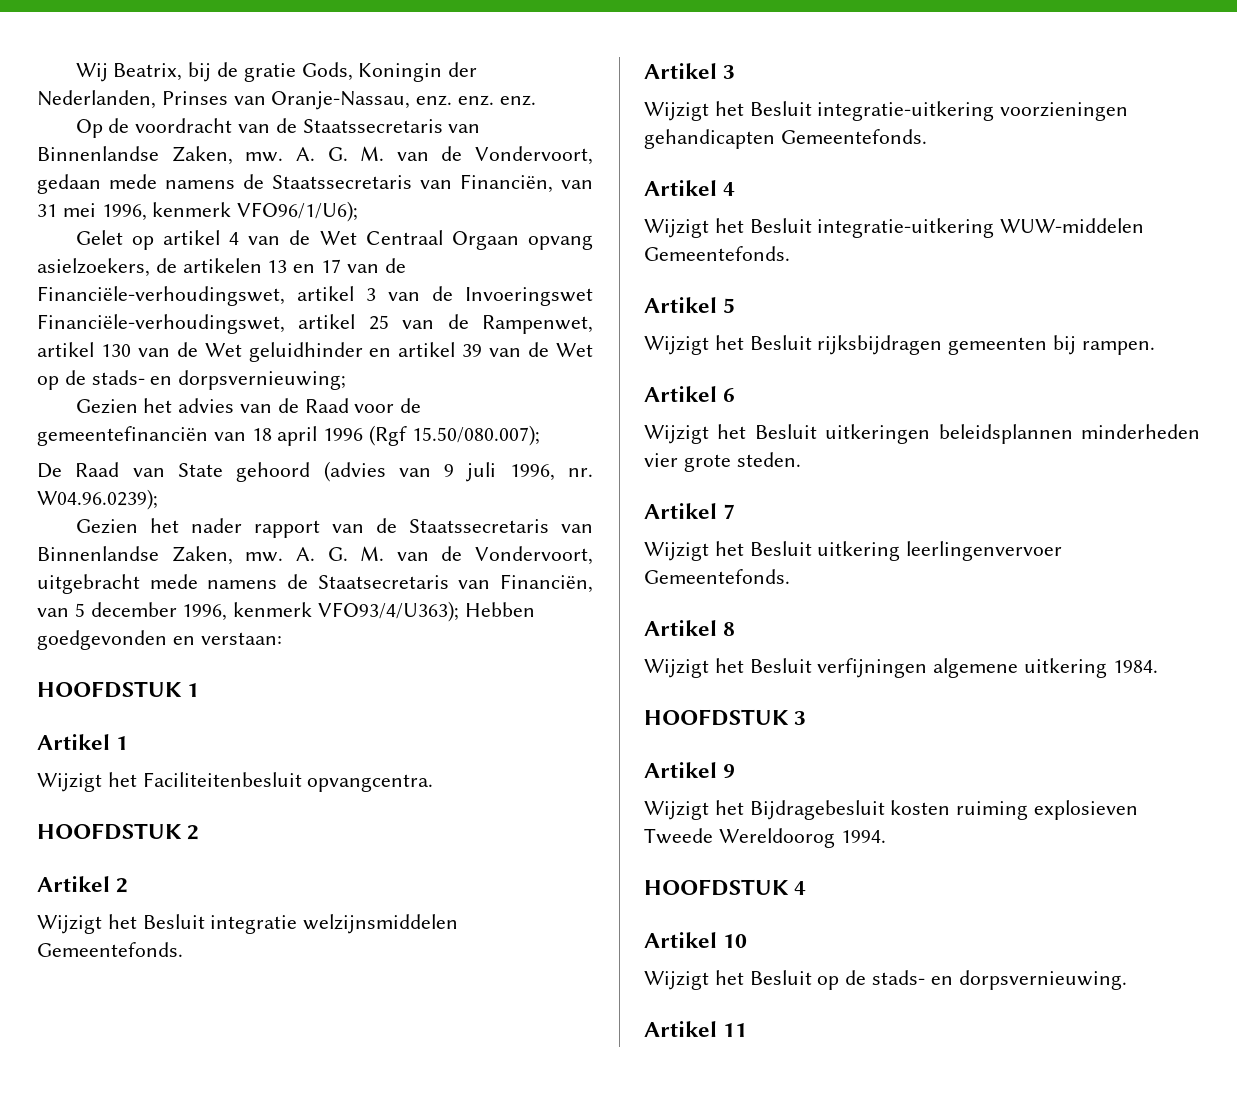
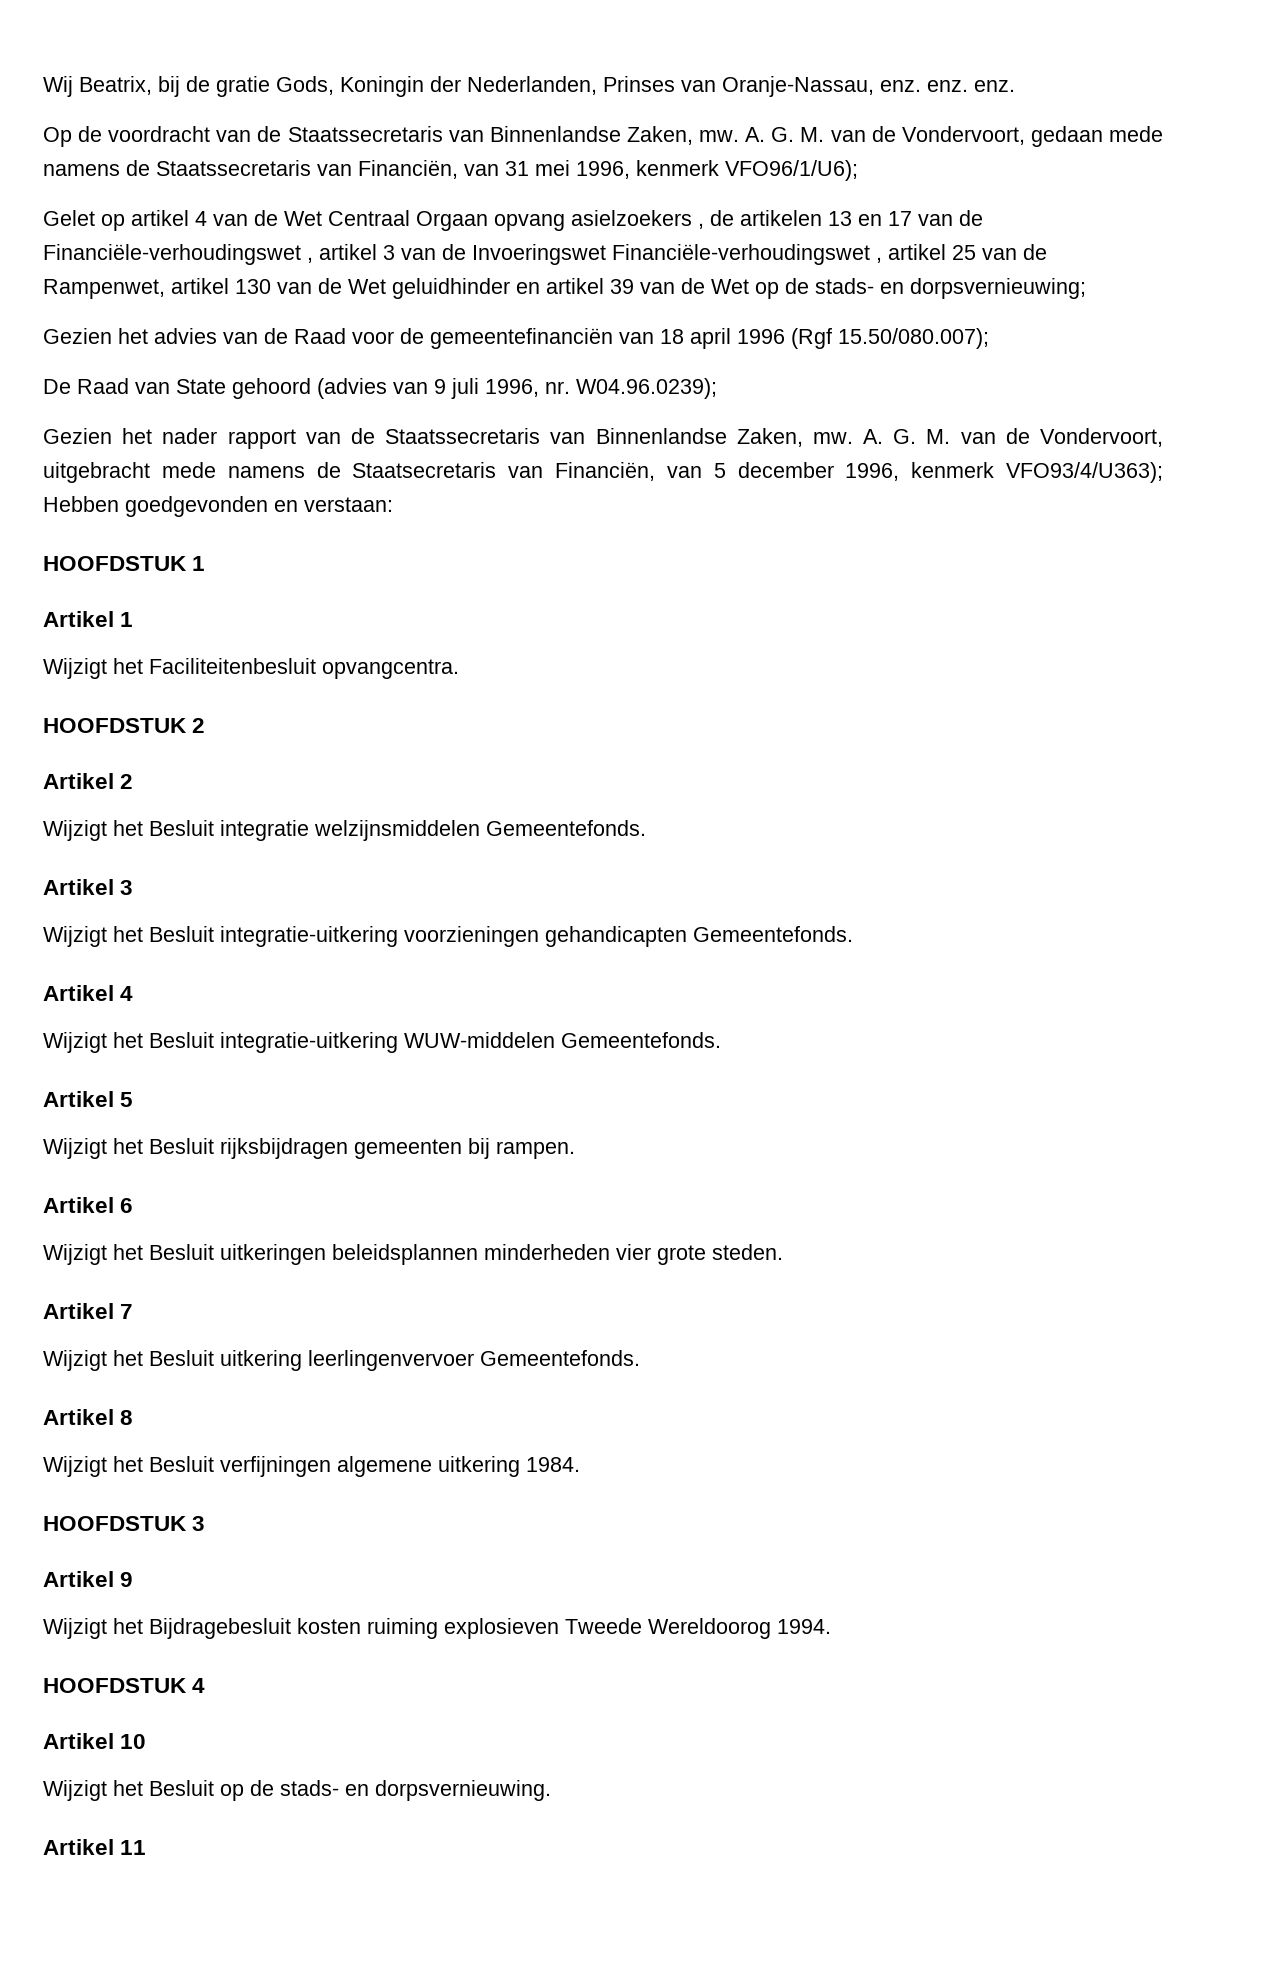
[37,258,150,277] asielzoekers, -> [571,210,704,229] asielzoekers ,
[37,286,285,306] Financiële-verhoudingswet, -> [43,244,313,265] Financiële-verhoudingswet ,
[37,314,285,334] Financiële-verhoudingswet, -> [612,244,882,265] Financiële-verhoudingswet ,

